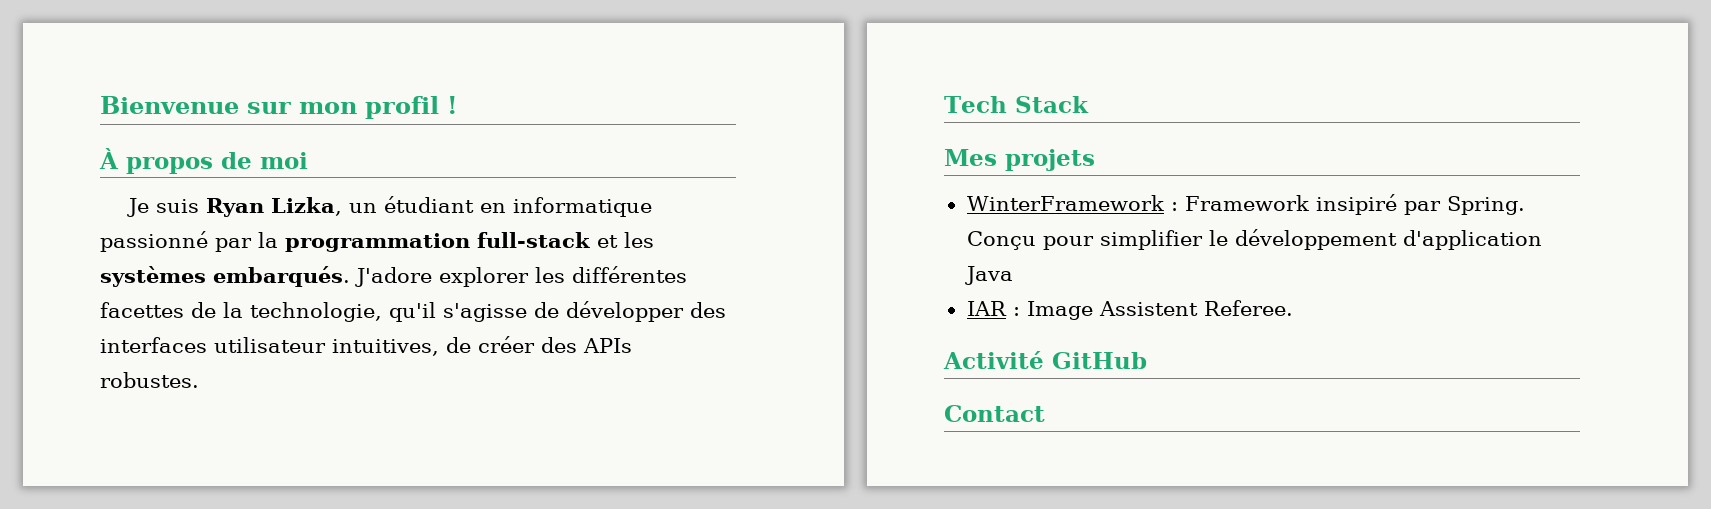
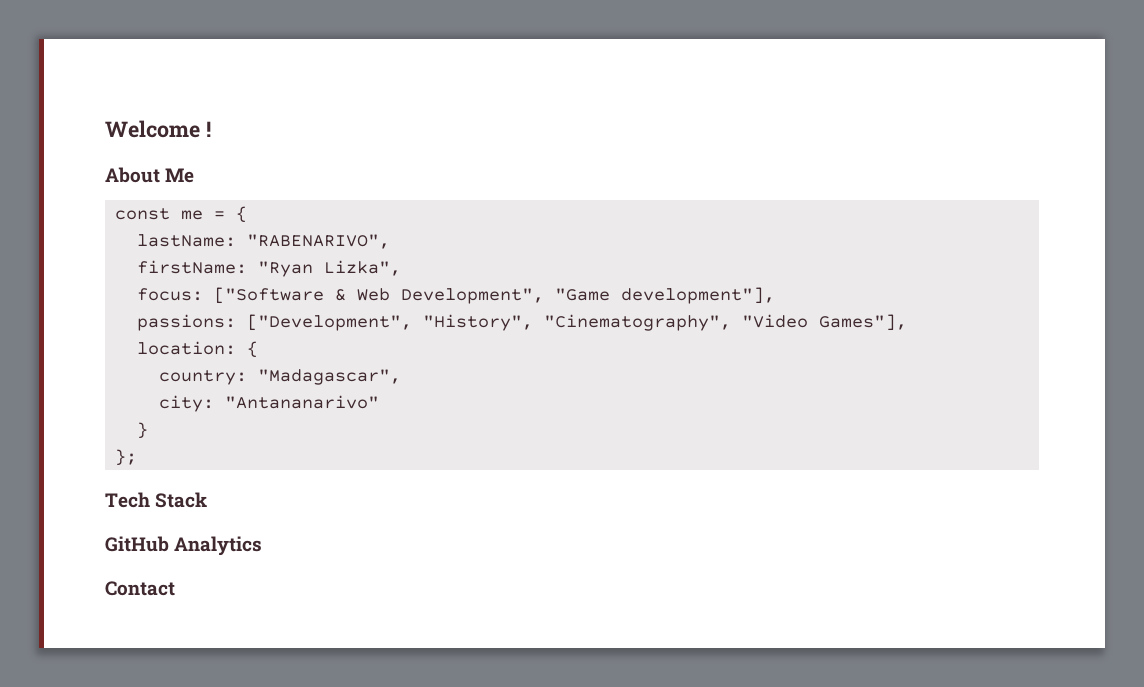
[100,96,458,119] [99,148,308,174] [126,196,652,217] [100,231,654,252] [100,266,687,287] [100,301,726,322] [100,336,632,356] [100,372,199,388] [944,96,1089,113] [944,149,1095,171] [966,194,1525,215] [966,229,1542,250] [964,266,1013,285] [966,300,1293,320] [943,351,1044,369] Bienvenue sur mon profil ! // À propos de moi // Je suis Ryan Lizka, un étudiant en informatique passionné par la programmation full-stack et les systèmes embarqués. J'adore explorer les différentes facettes de la technologie, qu'il s'agisse de développer des interfaces utilisateur intuitives, de créer des APIs robustes. // Tech Stack // Mes projets // WinterFramework : Framework insipiré par Spring. Conçu pour simplifier le développement d'application Java // IAR : Image Assistent Referee. // Activité -> [105,120,211,138] [105,167,195,183] [114,206,247,223] [136,234,390,249] [136,260,401,277] [136,287,775,304] [136,314,907,331] [136,341,258,358] [158,369,401,385] [158,395,379,412] [136,422,148,439] [114,449,137,466] [105,492,208,508] Welcome ! // About Me // const me = { // lastName: "RABENARIVO", // firstName: "Ryan Lizka", // focus: ["Software & Web Development", "Game development"], // passions: ["Development", "History", "Cinematography", "Video Games"], // location: { // country: "Madagascar", // city: "Antananarivo" // } // }; // Tech Stack //
(1147, 360) none -> [174,536,263,556] Analytics

